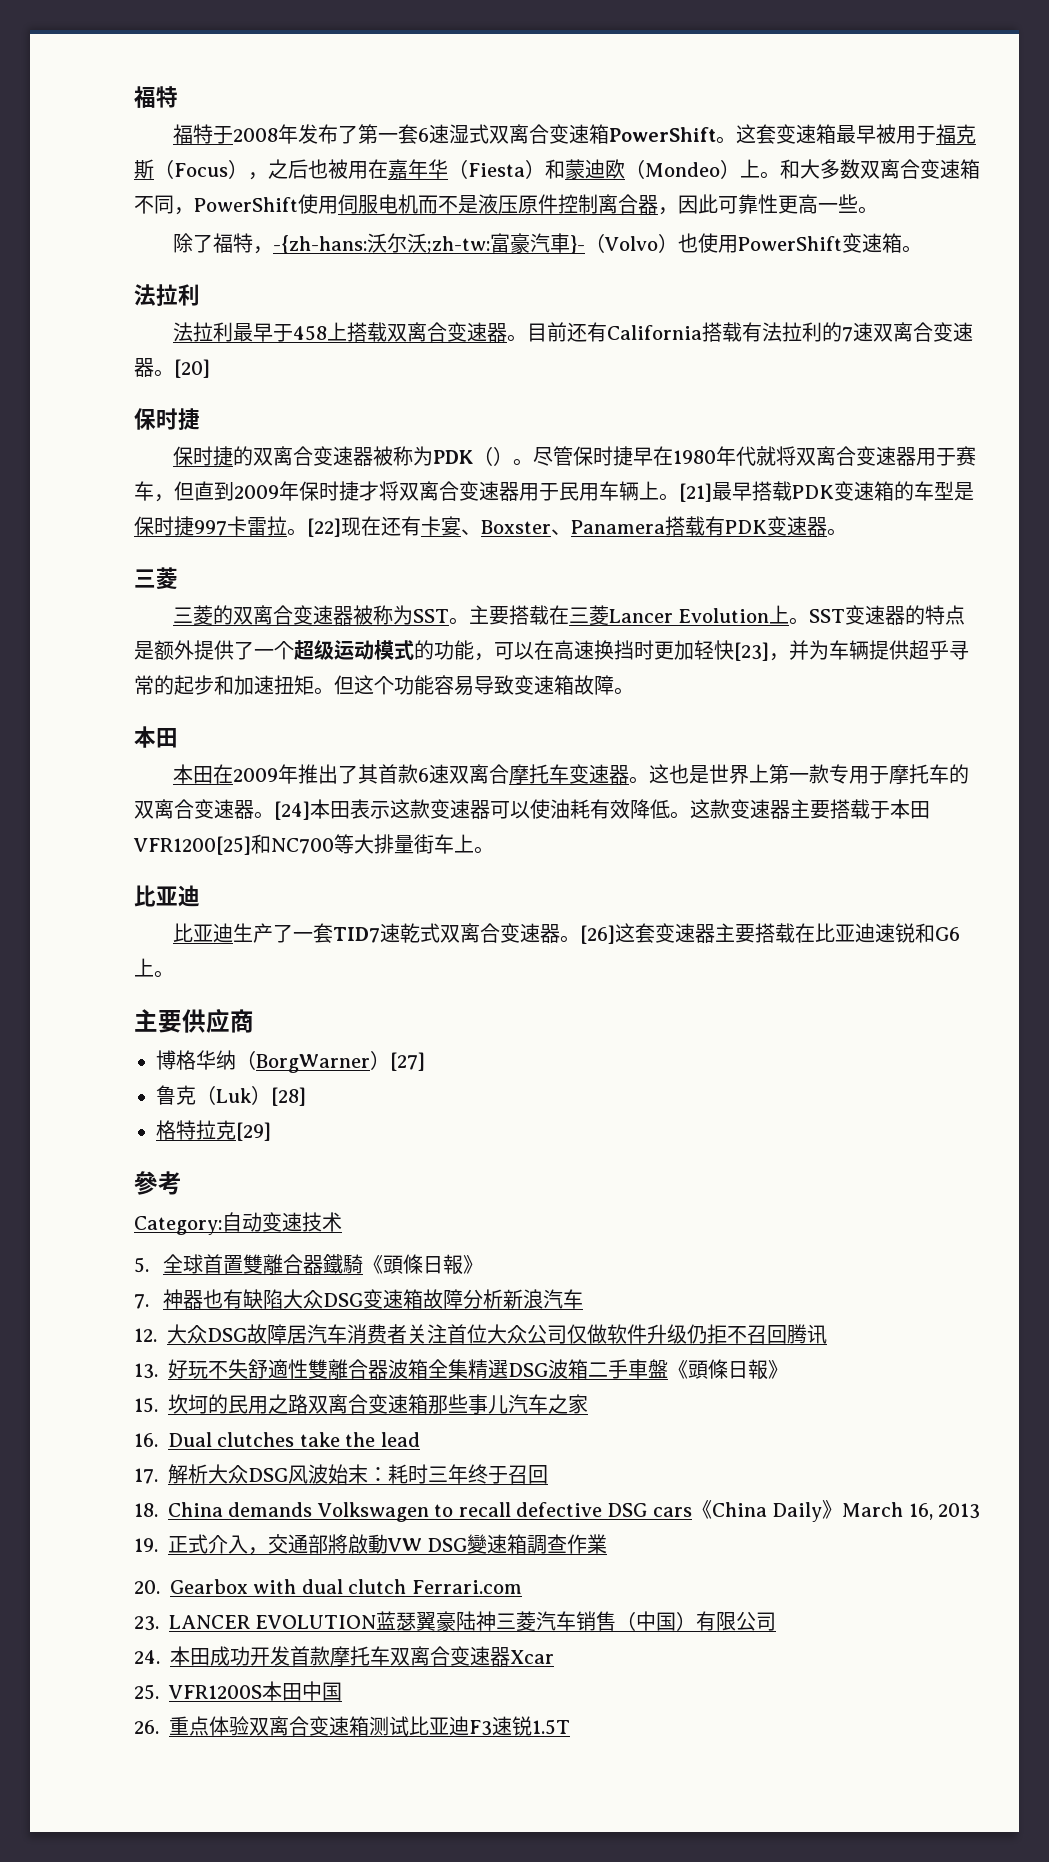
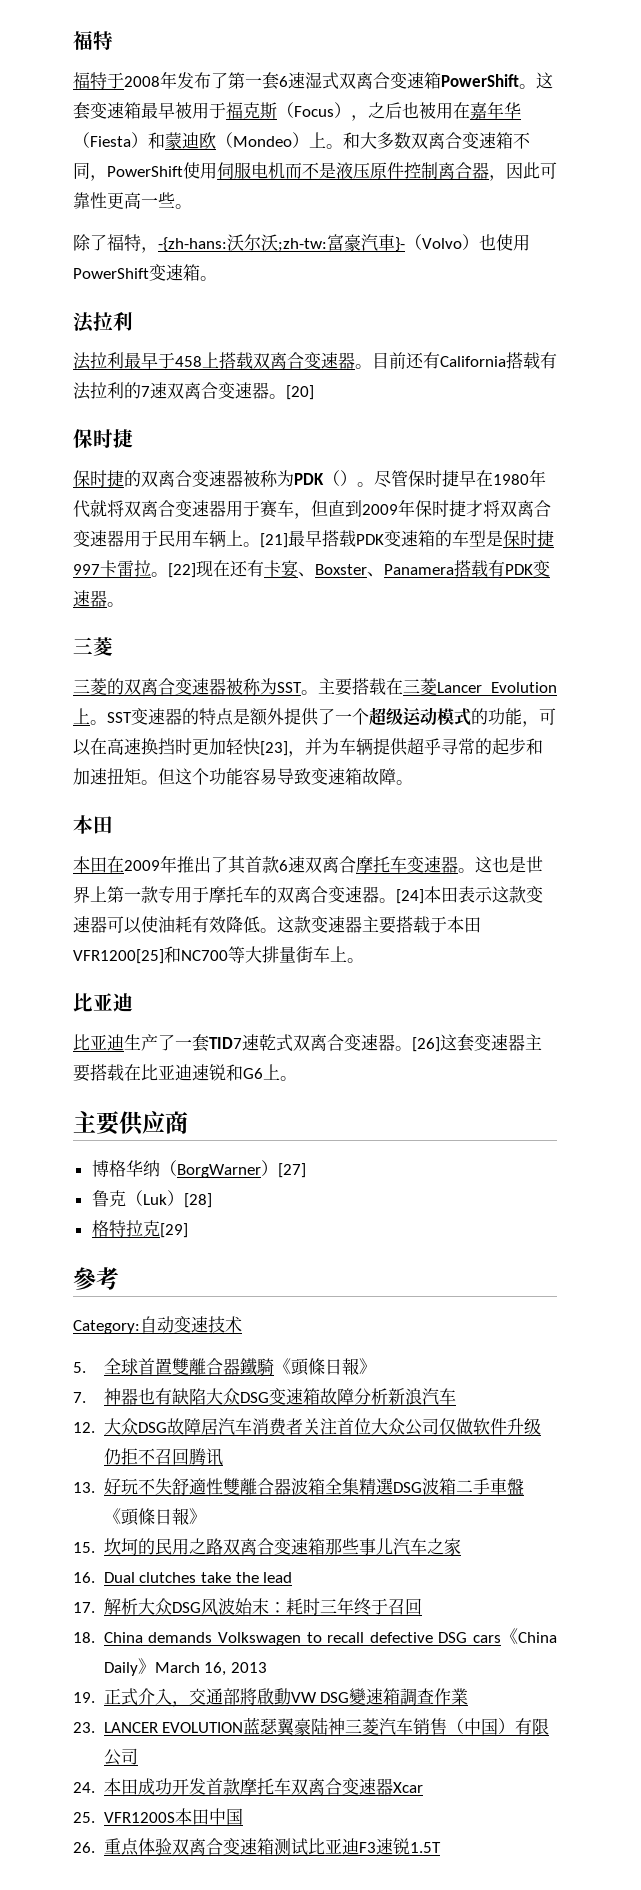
[134,1579,522,1594] // 20. Gearbox with dual clutch Ferrari.com -> (469, 1696) none

